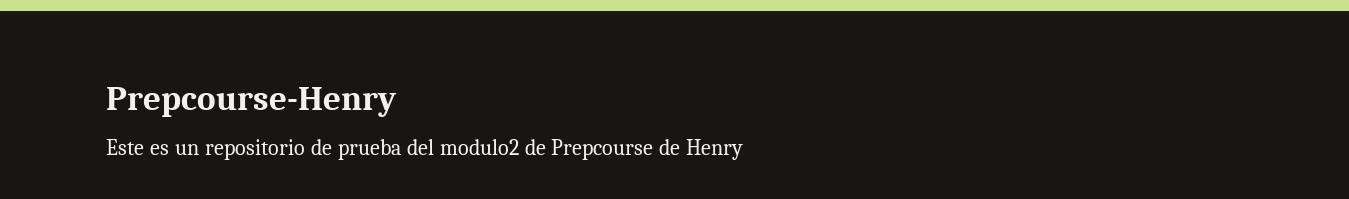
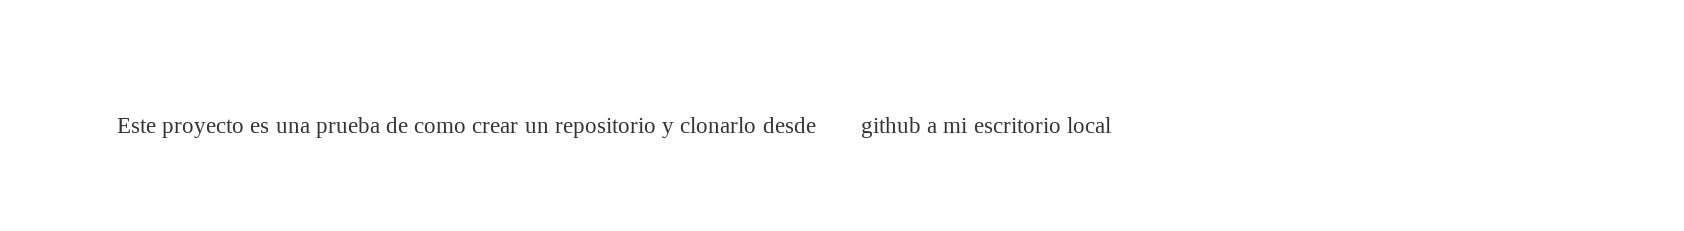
[106,87,397,117] [106,139,744,160] Prepcourse-Henry // Este es un repositorio de prueba del modulo2 de Prepcourse de Henry -> [117,117,1111,138] Este proyecto es una prueba de como crear un repositorio y clonarlo desde github a mi escritorio local

